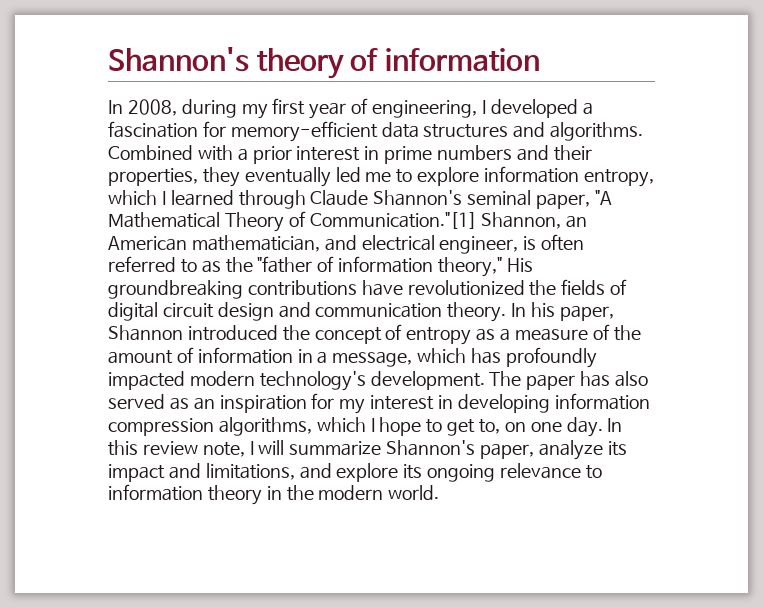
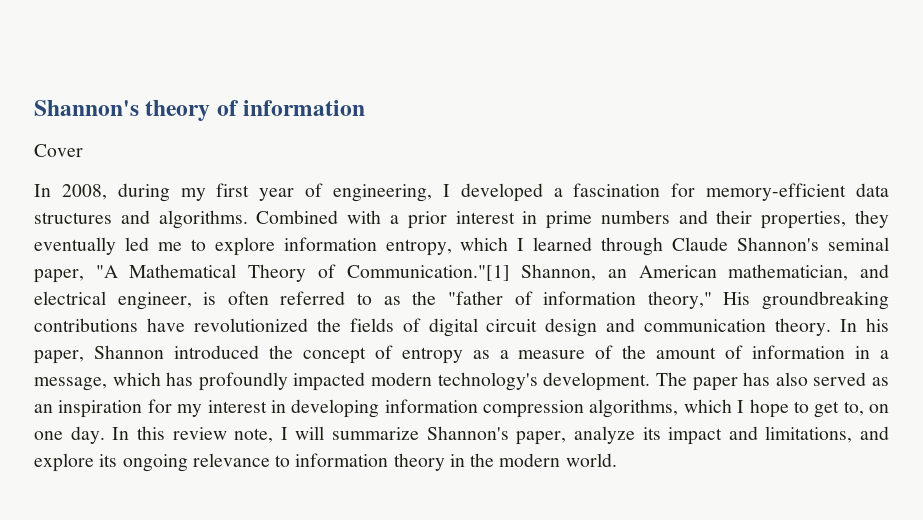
(541, 59) none -> [34,144,83,157] // Cover

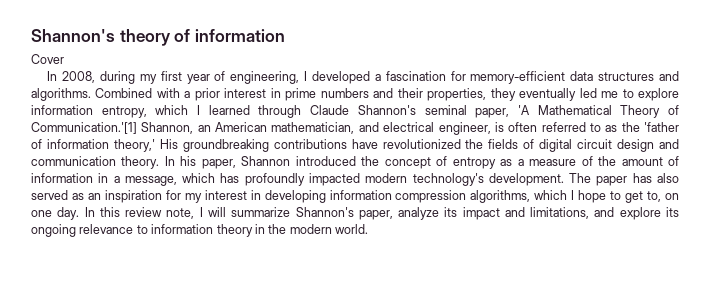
[95,265,118,278] "A -> [517,105,530,115] 'A
[346,265,510,281] Communication."[1] -> [31,122,137,134] Communication.'[1]
[447,291,712,309] "father of information theory," -> [644,122,679,132] [31,139,155,152] 'father of information theory,'

